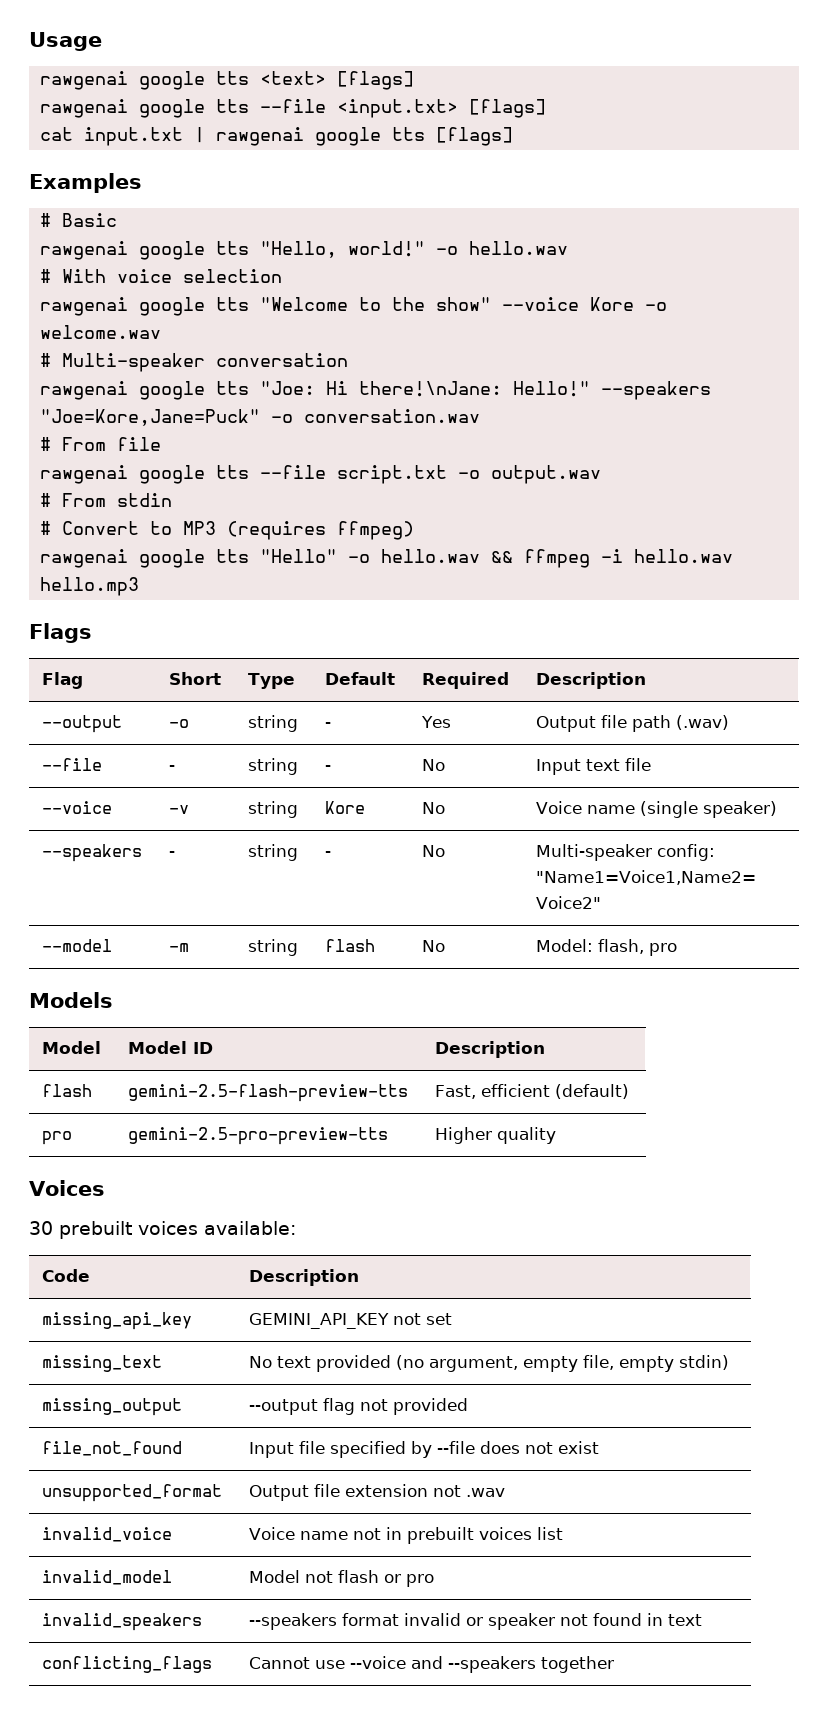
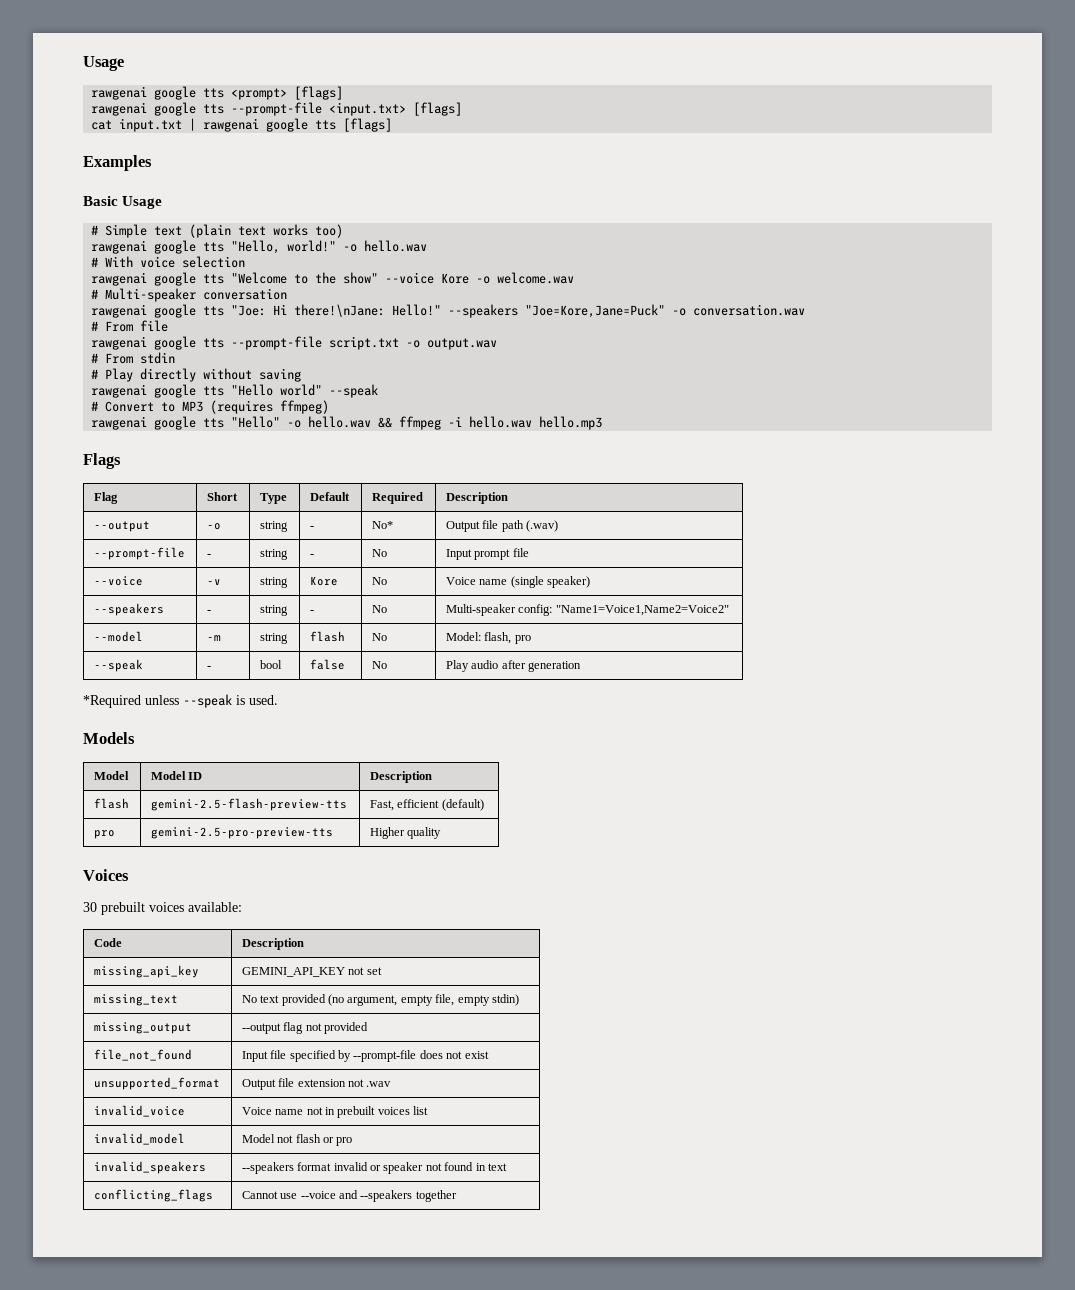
[260,71,327,85] <text> -> [231,88,288,100] <prompt>
[260,99,327,113] --file -> [231,102,323,116] --prompt-file
[40,213,118,227] // # Basic -> [83,196,163,209] [91,224,344,238] // Basic Usage // # Simple text (plain text works too)
[260,465,327,479] --file -> [231,336,323,350] --prompt-file
(173, 500) none -> [91,368,302,382] [91,384,379,398] // # Play directly without saving // rawgenai google tts "Hello world" --speak
[421,716,452,728] Yes -> [371,521,393,529] No*
[42,758,103,771] --file -> [93,547,185,560] --prompt-file
[586,759,621,771] text -> [474,549,511,560] prompt
(678, 949) none -> [93,659,143,672] [206,666,211,669] [259,660,282,669] [309,659,345,670] [371,661,387,669] [445,660,582,672] [83,694,278,708] // --speak | - | bool | false | No | Play audio after generation // *Required unless --speak is used.
[437,1441,476,1454] --file -> [353,1050,417,1062] --prompt-file

